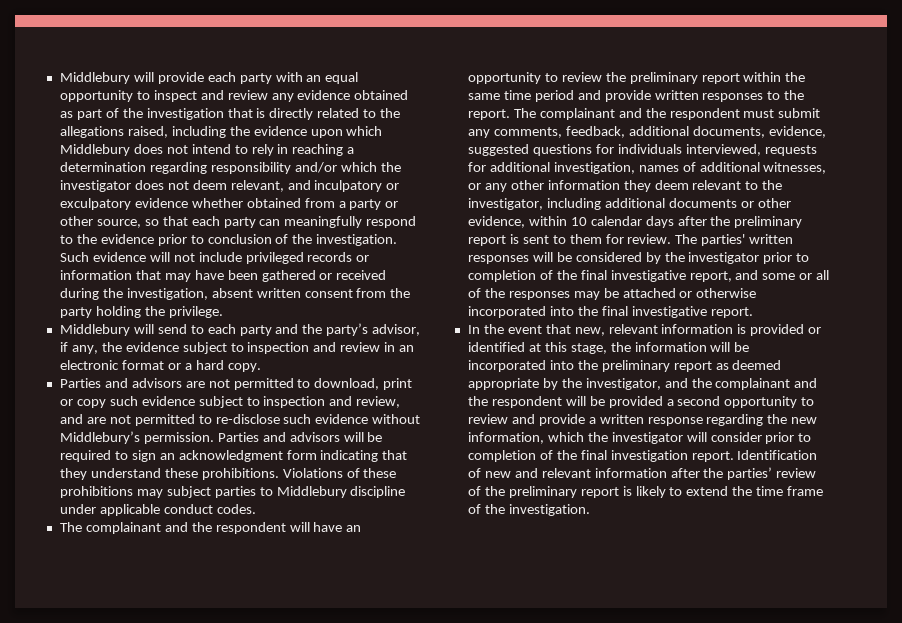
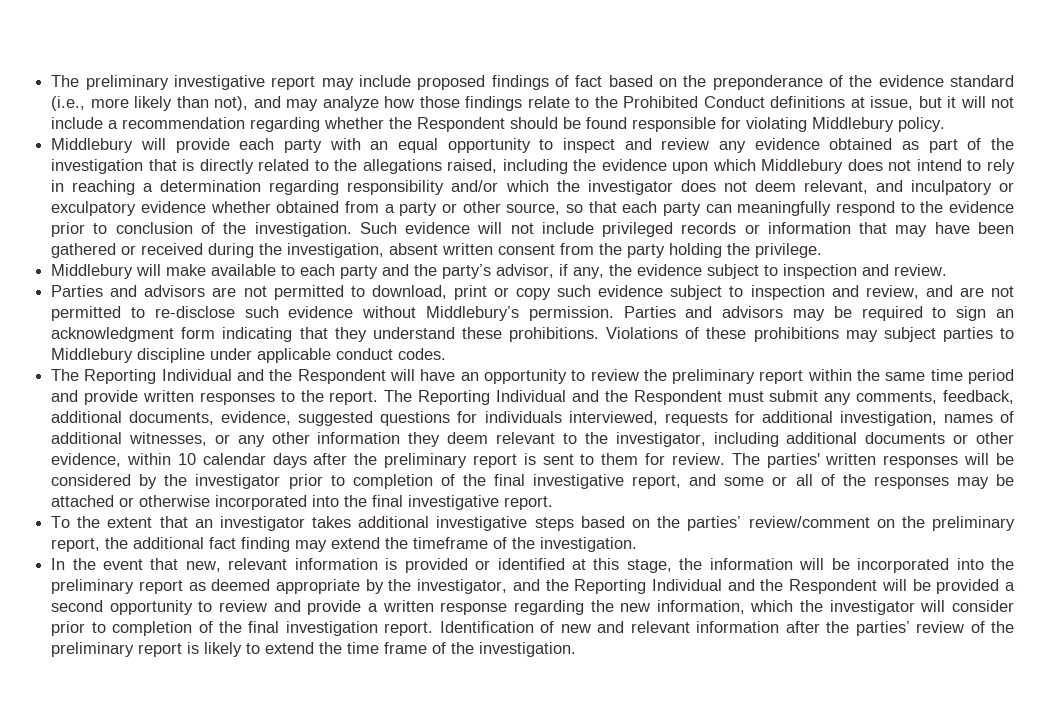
(59, 78) none -> [51,75,1015,90] [51,96,1015,111] [51,117,946,132] The preliminary investigative report may include proposed findings of fact based on the preponderance of the evidence standard (i.e., more likely than not), and may analyze how those findings relate to the Prohibited Conduct definitions at issue, but it will not include a recommendation regarding whether the Respondent should be found responsible for violating Middlebury policy. //
[157,324,187,334] send -> [166,264,277,276] make available
[340,342,415,352] [59,360,261,372] review in an electronic format or a hard copy. -> [894,264,948,276] review.
[343,432,364,442] will -> [792,309,825,321] may
[85,522,286,534] complainant and the respondent -> [84,369,386,384] Reporting Individual and the Respondent
[539,108,740,120] complainant and the respondent -> [418,390,722,405] Reporting Individual and the Respondent
(753, 312) none -> [51,516,1015,531] [51,537,638,552] // To the extent that an investigator takes additional investigative steps based on the parties’ review/comment on the preliminary report, the additional fact finding may extend the timeframe of the investigation.
[715,378,818,390] [467,396,562,408] complainant and the respondent -> [574,579,878,594] Reporting Individual and the Respondent

